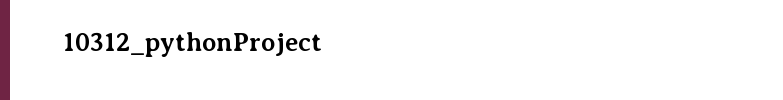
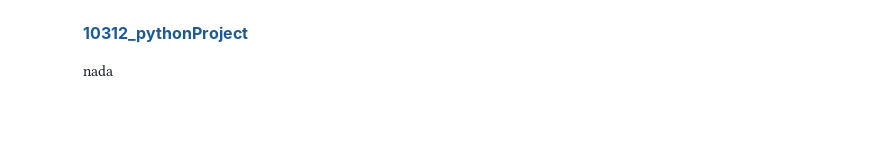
(322, 44) none -> [83,65,114,77] // nada

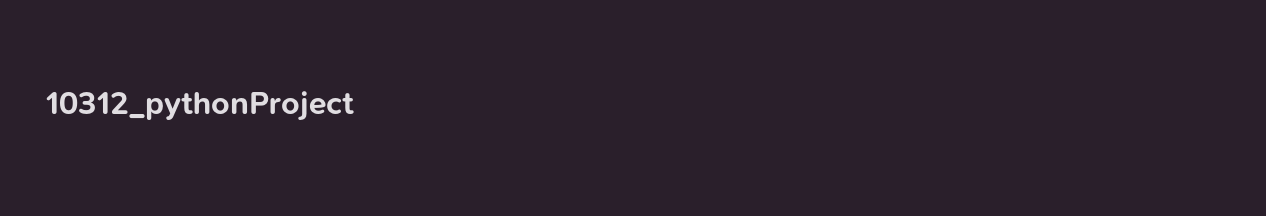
[83,65,114,77] // nada -> (354, 106) none

